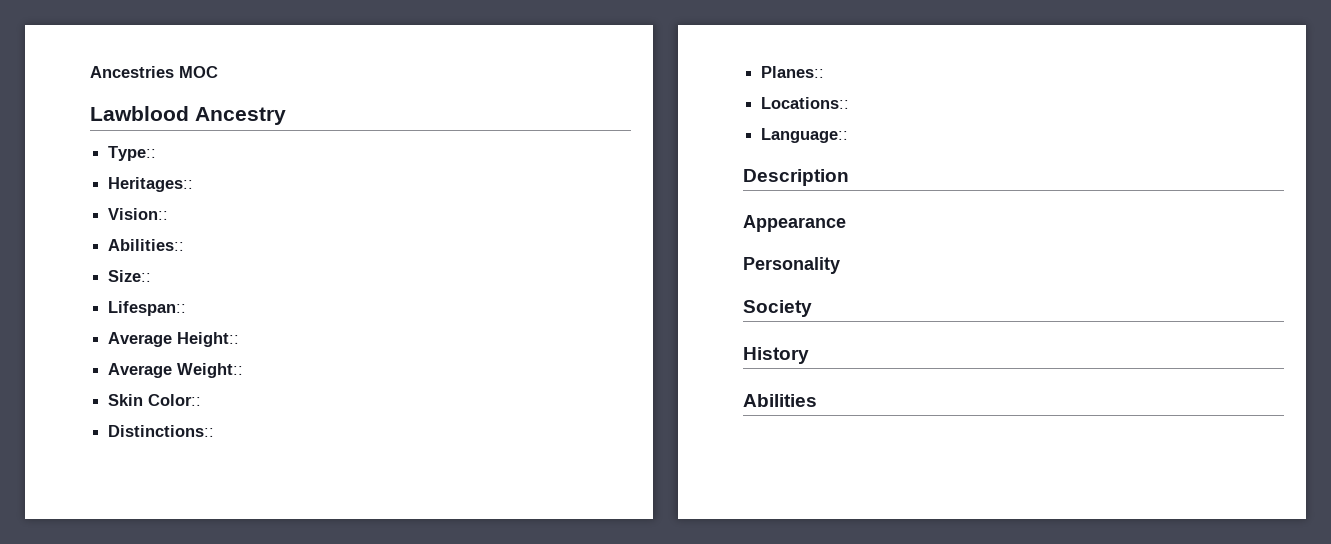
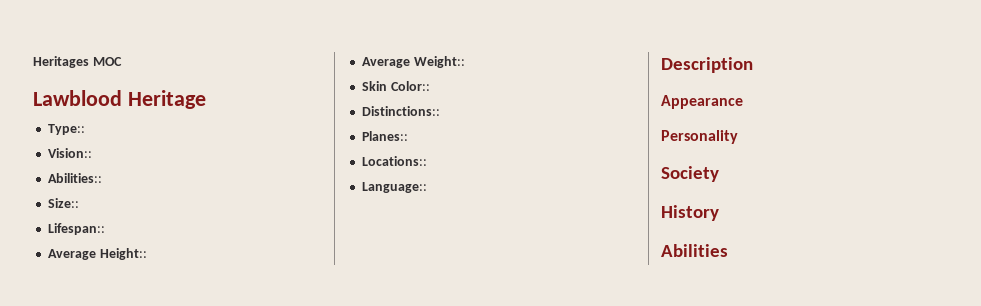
[90,66,174,78] Ancestries -> [33,56,89,68] Heritages
[195,107,286,125] Ancestry -> [127,90,206,109] Heritage
[108,177,194,192] // Heritages:: -> (86, 129) none

